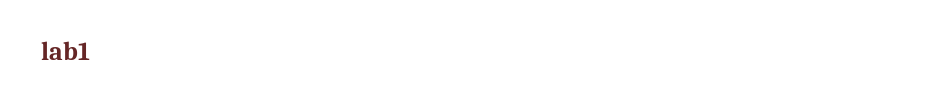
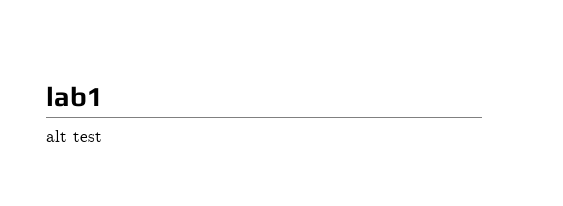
(90, 50) none -> [46,130,102,142] // alt test

